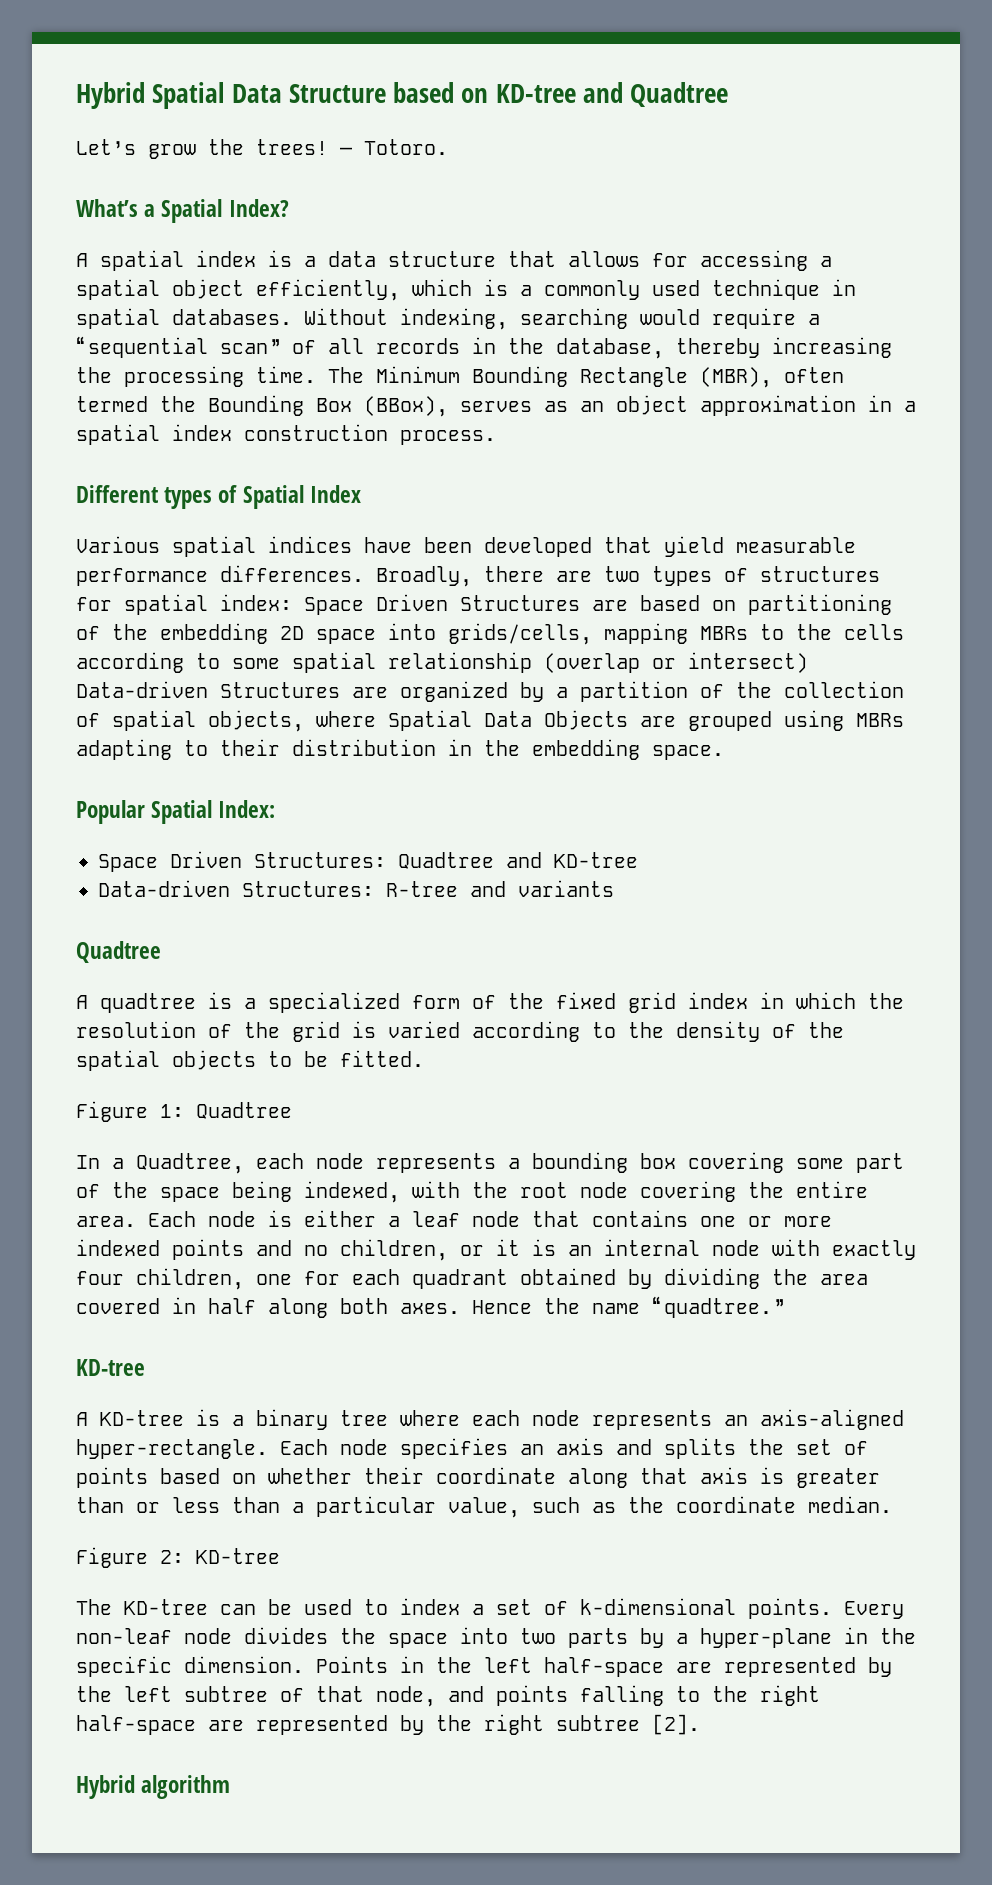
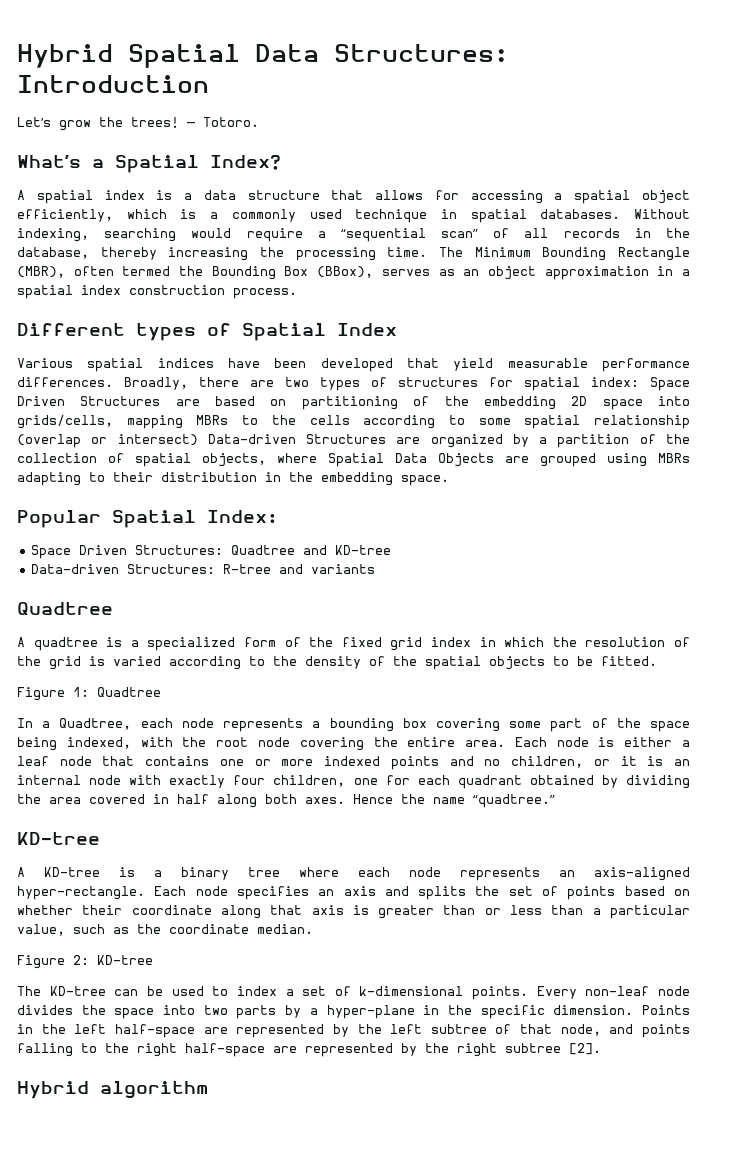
[288,82,729,107] Structure based on KD-tree and Quadtree -> [334,44,509,62] [17,75,209,93] Structures: Introduction

